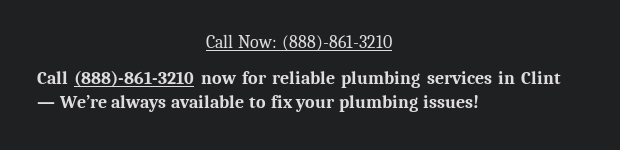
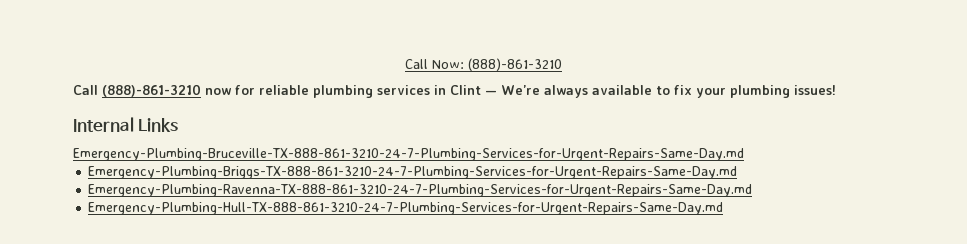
(479, 101) none -> [73,117,179,132] [73,148,744,161] [88,166,738,179] [88,184,753,197] [88,202,724,215] // Internal Links // Emergency-Plumbing-Bruceville-TX-888-861-3210-24-7-Plumbing-Services-for-Urgent-Repairs-Same-Day.md // Emergency-Plumbing-Briggs-TX-888-861-3210-24-7-Plumbing-Services-for-Urgent-Repairs-Same-Day.md // Emergency-Plumbing-Ravenna-TX-888-861-3210-24-7-Plumbing-Services-for-Urgent-Repairs-Same-Day.md // Emergency-Plumbing-Hull-TX-888-861-3210-24-7-Plumbing-Services-for-Urgent-Repairs-Same-Day.md

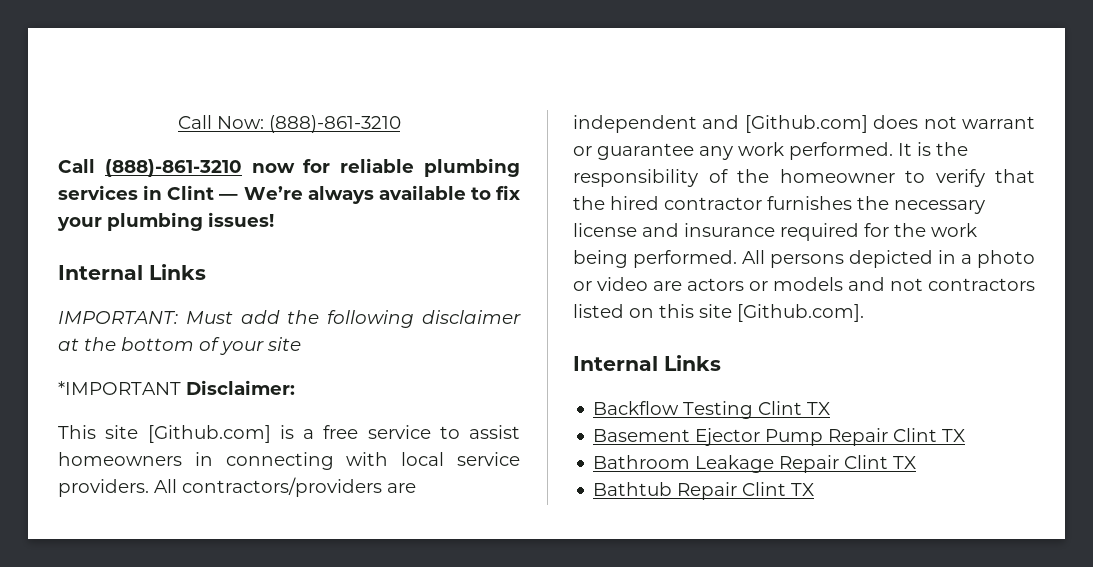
[73,148,744,161] [88,166,738,179] [88,184,753,197] [88,202,724,215] Emergency-Plumbing-Bruceville-TX-888-861-3210-24-7-Plumbing-Services-for-Urgent-Repairs-Same-Day.md // Emergency-Plumbing-Briggs-TX-888-861-3210-24-7-Plumbing-Services-for-Urgent-Repairs-Same-Day.md // Emergency-Plumbing-Ravenna-TX-888-861-3210-24-7-Plumbing-Services-for-Urgent-Repairs-Same-Day.md // Emergency-Plumbing-Hull-TX-888-861-3210-24-7-Plumbing-Services-for-Urgent-Repairs-Same-Day.md -> [58,310,521,328] [58,337,301,355] [58,380,295,395] [58,425,520,443] [58,452,520,470] [58,477,416,497] [573,115,1035,133] [573,142,968,160] [573,169,1035,187] [573,196,985,214] [573,223,977,241] [573,250,1035,268] [573,277,1035,291] [573,304,864,322] [573,355,721,371] [593,401,831,419] [593,428,966,446] [593,455,917,473] [593,482,815,500] IMPORTANT: Must add the following disclaimer at the bottom of your site // *IMPORTANT Disclaimer: // This site [Github.com] is a free service to assist homeowners in connecting with local service providers. All contractors/providers are independent and [Github.com] does not warrant or guarantee any work performed. It is the responsibility of the homeowner to verify that the hired contractor furnishes the necessary license and insurance required for the work being performed. All persons depicted in a photo or video are actors or models and not contractors listed on this site [Github.com]. // Internal Links // Backflow Testing Clint TX // Basement Ejector Pump Repair Clint TX // Bathroom Leakage Repair Clint TX // Bathtub Repair Clint TX

